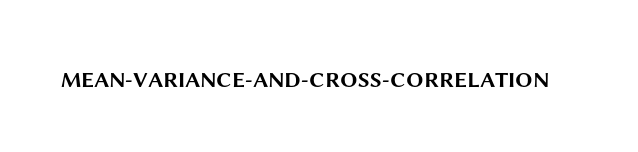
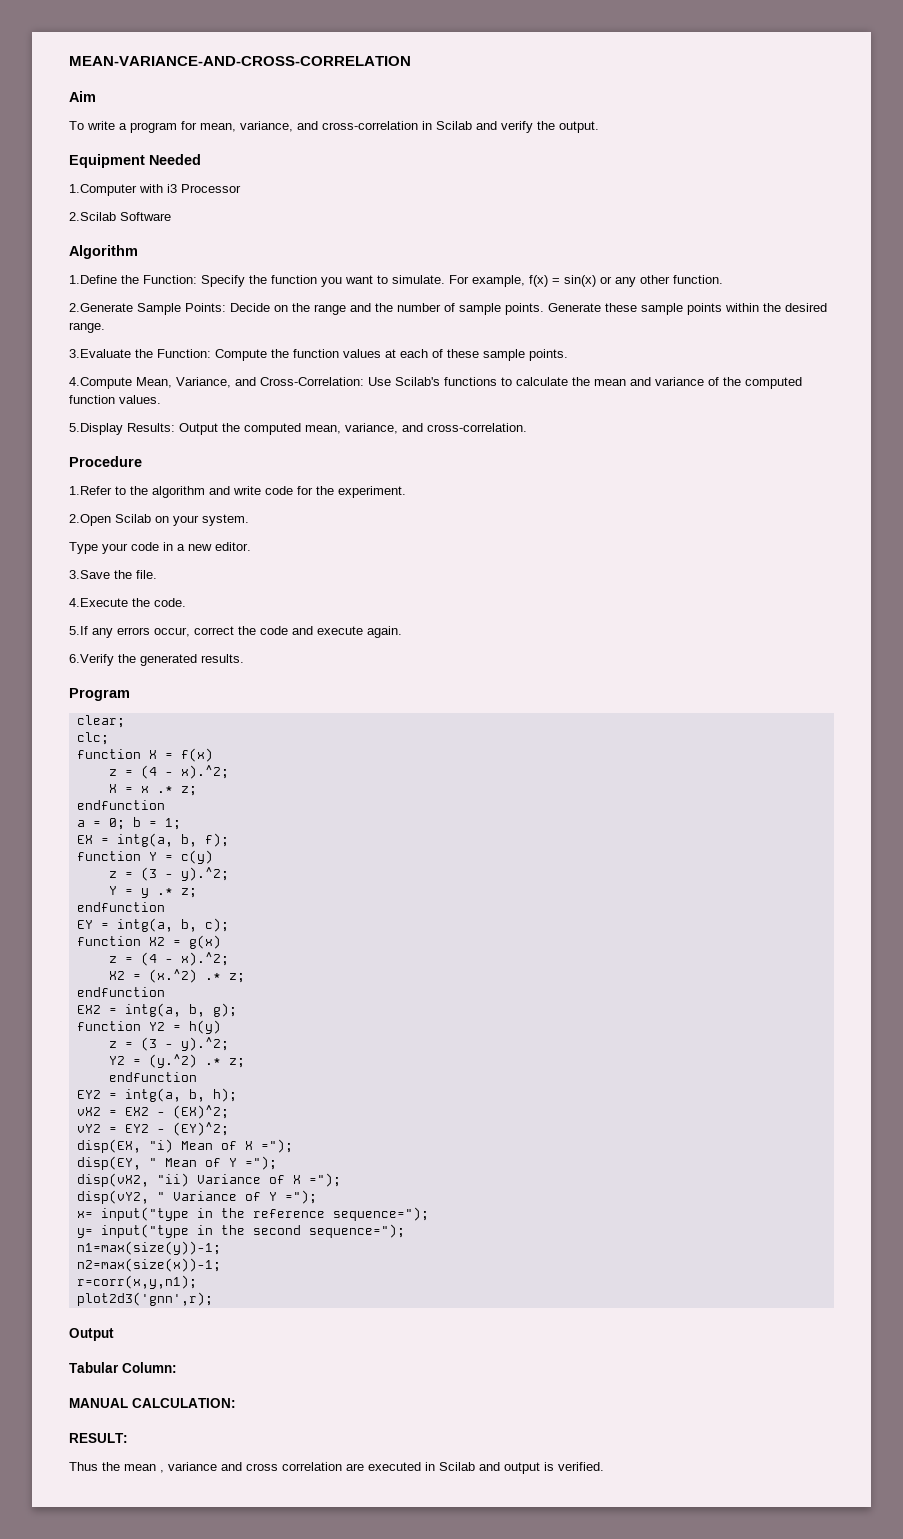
(549, 80) none -> [69,91,96,102] [69,121,599,133] [69,154,201,168] [69,184,241,196] [69,212,171,221] [69,245,138,259] [69,275,723,287] [69,303,827,315] [69,322,105,333] [69,349,568,361] [69,377,802,389] [69,395,161,404] [69,423,527,435] [69,456,142,467] [69,486,406,498] [69,514,249,526] [69,542,251,554] [69,570,157,579] [69,598,186,607] [69,626,402,638] [69,654,244,666] [69,688,130,701] [76,715,125,728] [76,732,109,745] [76,748,213,762] [108,765,229,779] [108,784,197,796] [76,800,165,810] [76,817,181,830] [76,833,229,847] [76,850,213,864] [108,867,229,881] [108,886,197,898] [76,902,165,912] [76,918,229,932] [76,935,221,949] [108,952,229,966] [108,969,245,983] [76,987,165,997] [76,1003,237,1017] [76,1020,221,1034] [108,1037,229,1051] [108,1054,245,1068] [108,1072,197,1082] [76,1088,237,1102] [76,1105,229,1119] [76,1122,229,1136] [76,1139,293,1153] [76,1156,277,1170] [76,1173,341,1187] [76,1190,317,1204] [76,1207,429,1221] [76,1224,405,1238] [76,1241,221,1255] [76,1258,221,1272] [76,1275,197,1289] [76,1292,213,1306] [69,1328,114,1341] [69,1362,177,1373] [69,1398,236,1408] [69,1433,128,1443] [69,1462,604,1474] // Aim // To write a program for mean, variance, and cross-correlation in Scilab and verify the output. // Equipment Needed // 1.Computer with i3 Processor // 2.Scilab Software // Algorithm // 1.Define the Function: Specify the function you want to simulate. For example, f(x) = sin(x) or any other function. // 2.Generate Sample Points: Decide on the range and the number of sample points. Generate these sample points within the desired range. // 3.Evaluate the Function: Compute the function values at each of these sample points. // 4.Compute Mean, Variance, and Cross-Correlation: Use Scilab's functions to calculate the mean and variance of the computed function values. // 5.Display Results: Output the computed mean, variance, and cross-correlation. // Procedure // 1.Refer to the algorithm and write code for the experiment. // 2.Open Scilab on your system. // Type your code in a new editor. // 3.Save the file. // 4.Execute the code. // 5.If any errors occur, correct the code and execute again. // 6.Verify the generated results. // Program // clear; // clc; // function X = f(x) // z = (4 - x).^2; // X = x .* z; // endfunction // a = 0; b = 1; // EX = intg(a, b, f); // function Y = c(y) // z = (3 - y).^2; // Y = y .* z; // endfunction // EY = intg(a, b, c); // function X2 = g(x) // z = (4 - x).^2; // X2 = (x.^2) .* z; // endfunction // EX2 = intg(a, b, g); // function Y2 = h(y) // z = (3 - y).^2; // Y2 = (y.^2) .* z; // endfunction // EY2 = intg(a, b, h); // vX2 = EX2 - (EX)^2; // vY2 = EY2 - (EY)^2; // disp(EX, "i) Mean of X ="); // disp(EY, " Mean of Y ="); // disp(vX2, "ii) Variance of X ="); // disp(vY2, " Variance of Y ="); // x= input("type in the reference sequence="); // y= input("type in the second sequence="); // n1=max(size(y))-1; // n2=max(size(x))-1; // r=corr(x,y,n1); // plot2d3('gnn',r); // Output // Tabular Column: // MANUAL CALCULATION: // RESULT: // Thus the mean , variance and cross correlation are executed in Scilab and output is verified.

